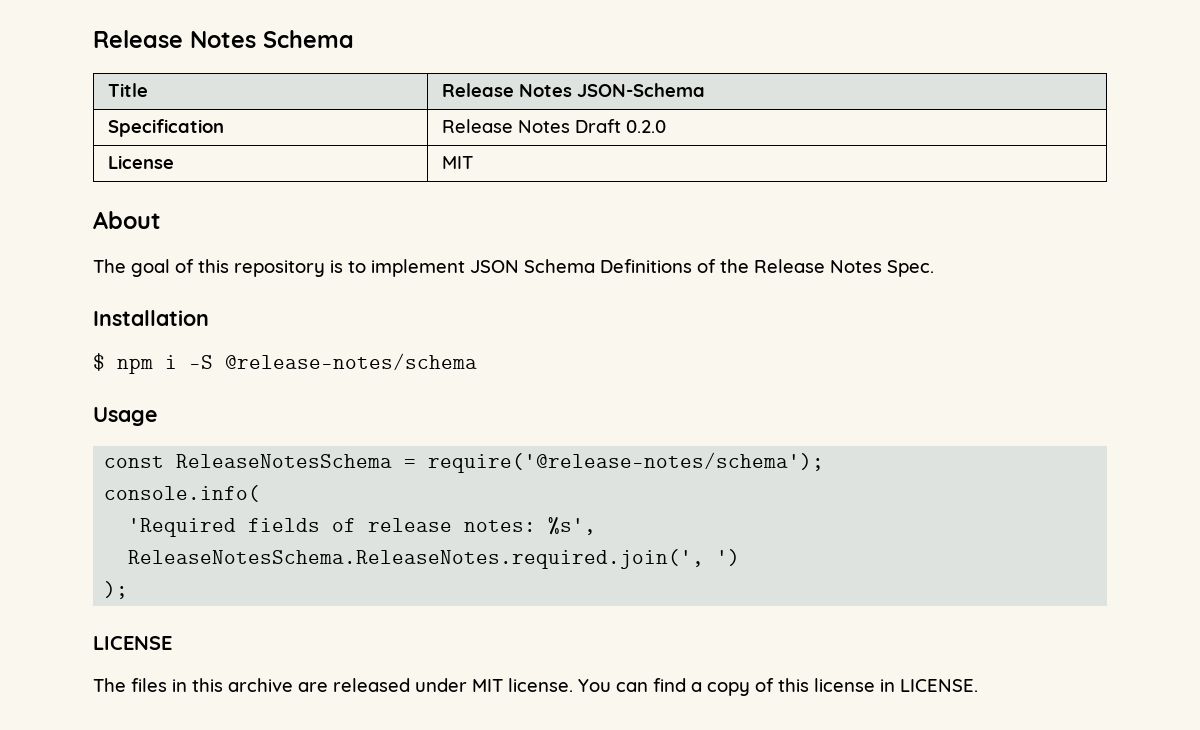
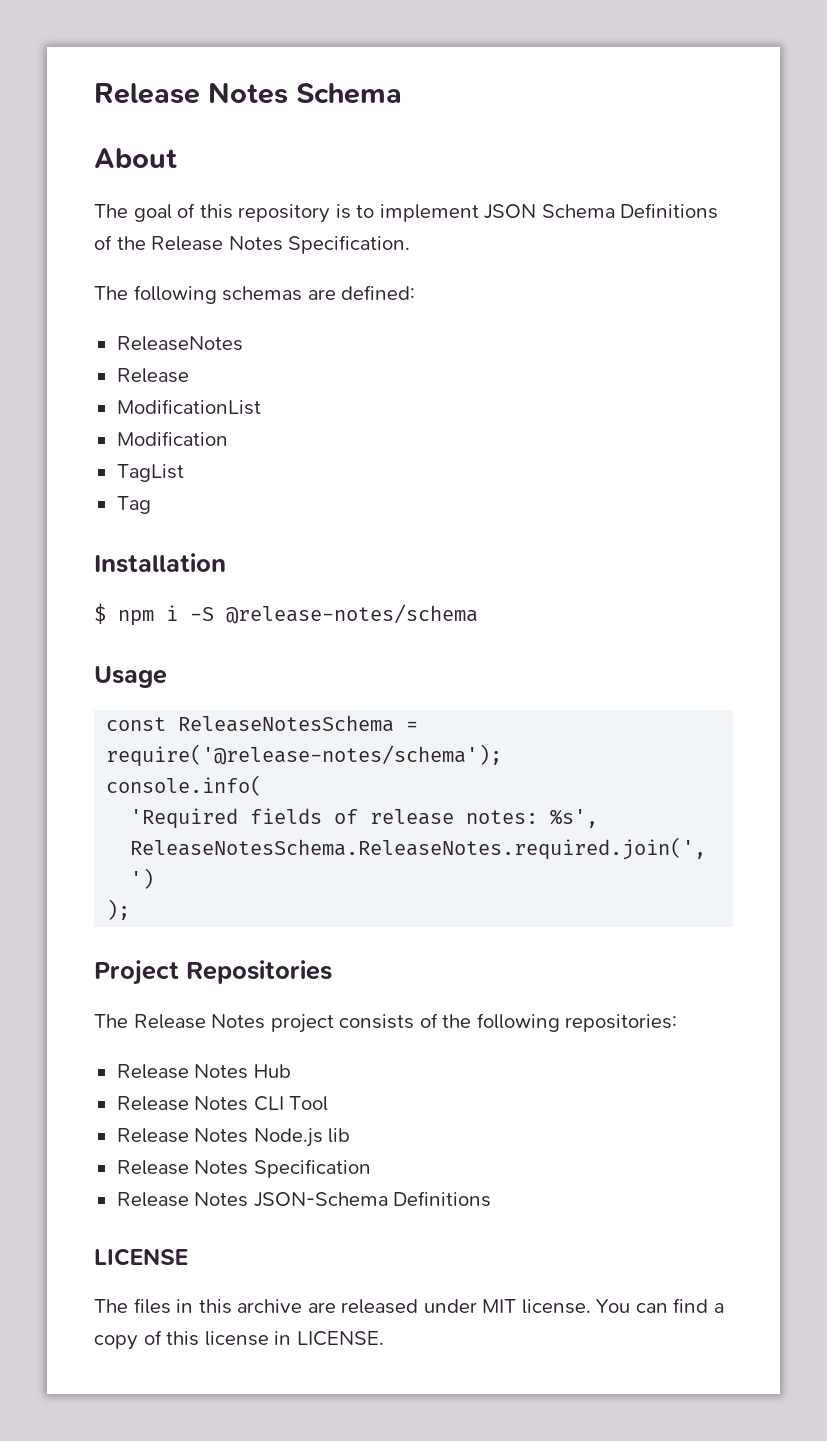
[107,83,148,97] [441,83,705,97] [107,119,224,137] [441,119,666,133] [107,155,174,169] [441,156,473,169] // Title | Release Notes JSON-Schema // Specification | Release Notes Draft 0.2.0 // License | MIT -> (402, 93) none
[887,260,934,277] Spec. -> [288,235,411,254] [94,285,416,304] [116,336,243,351] [116,368,189,383] [116,399,261,415] [116,431,228,446] [116,464,184,482] [116,496,151,514] Specification. // The following schemas are defined: // ReleaseNotes // Release // ModificationList // Modification // TagList // Tag
(129, 590) none -> [94,960,332,985] [94,1013,678,1033] [116,1064,291,1079] [116,1096,329,1111] [116,1128,351,1147] [116,1159,371,1178] [116,1191,492,1207] // Project Repositories // The Release Notes project consists of the following repositories: // Release Notes Hub // Release Notes CLI Tool // Release Notes Node.js lib // Release Notes Specification // Release Notes JSON-Schema Definitions

